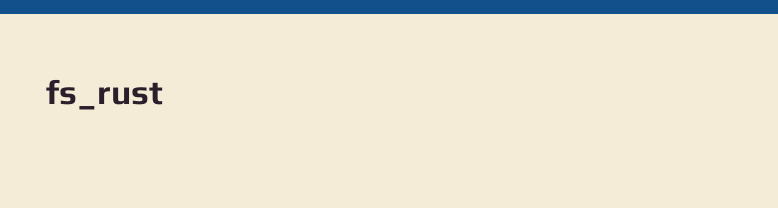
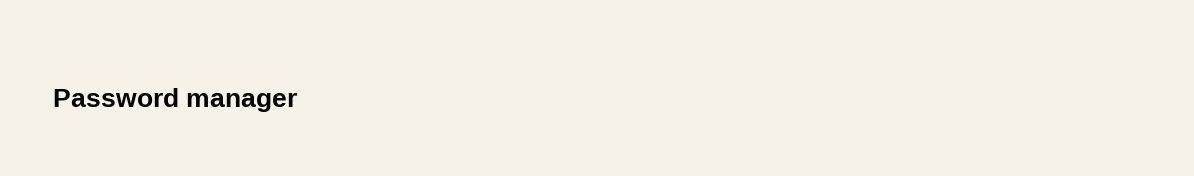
[46,79,163,110] fs_rust -> [53,88,298,112] Password manager

